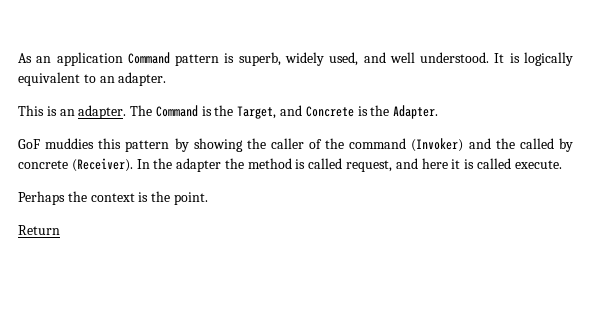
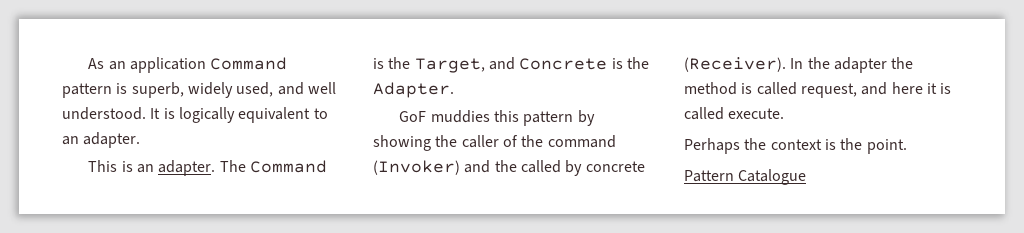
[18,225,60,235] Return -> [684,169,807,185] Pattern Catalogue

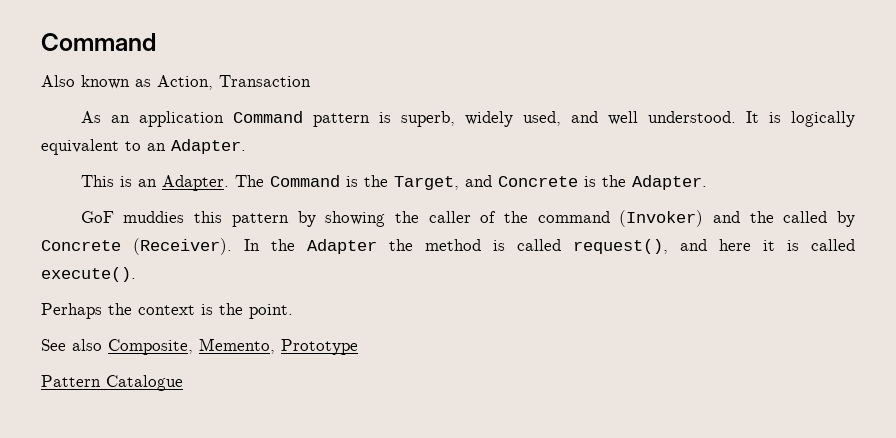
(88, 63) none -> [41,33,156,51] [41,75,311,90] Command // Also known as Action, Transaction //
[83,132,141,148] adapter. -> [171,139,246,154] Adapter.
[158,160,216,176] adapter. -> [161,175,229,191] Adapter.
[585,161,645,172] concrete -> [41,240,121,251] Concrete
[833,57,887,73] adapter -> [307,239,377,254] Adapter
[800,83,857,98] request, -> [573,239,668,254] request(),
[728,108,785,119] execute. -> [41,267,136,282] execute().
(907, 146) none -> [41,338,358,355] // See also Composite, Memento, Prototype

